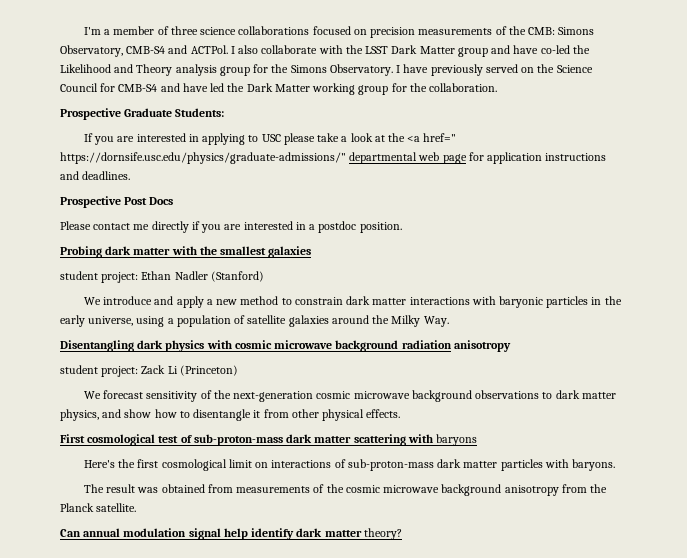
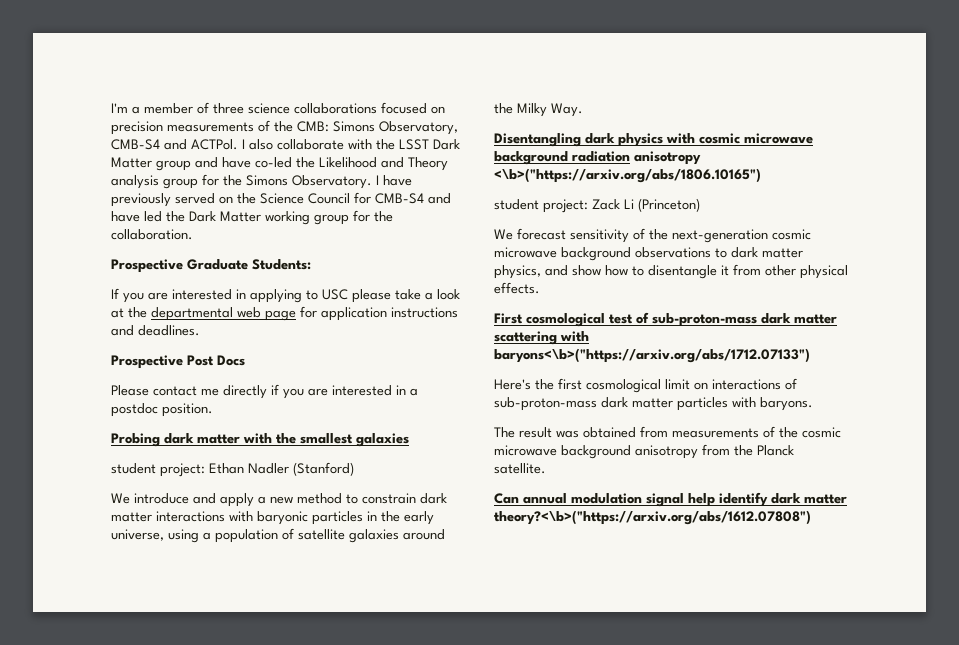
[407,133,457,142] [60,152,346,164] <a href=" https://dornsife.usc.edu/physics/graduate-admissions/" -> (147, 312) none
(511, 346) none -> [494,168,761,183] <\b>("https://arxiv.org/abs/1806.10165")
[436,434,478,446] baryons -> [494,348,810,363] baryons<\b>("https://arxiv.org/abs/1712.07133")
[363,528,402,540] theory? -> [494,510,811,525] theory?<\b>("https://arxiv.org/abs/1612.07808")

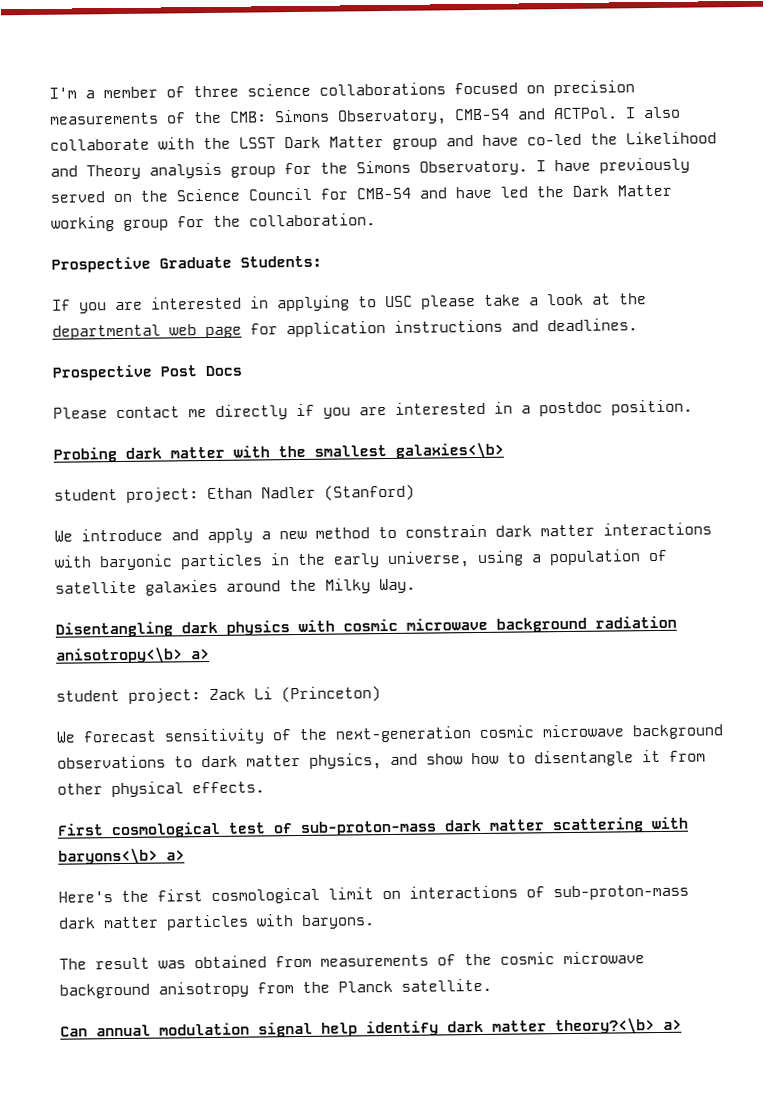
[356,433,409,447] galaxies -> [395,441,504,460] galaxies<\b>
[634,151,701,165] [494,168,761,183] anisotropy <\b>("https://arxiv.org/abs/1806.10165") -> [55,646,210,665] anisotropy<\b> a>
[494,348,810,363] baryons<\b>("https://arxiv.org/abs/1712.07133") -> [58,847,185,866] baryons<\b> a>
[494,510,811,525] theory?<\b>("https://arxiv.org/abs/1612.07808") -> [555,1017,682,1036] theory?<\b> a>

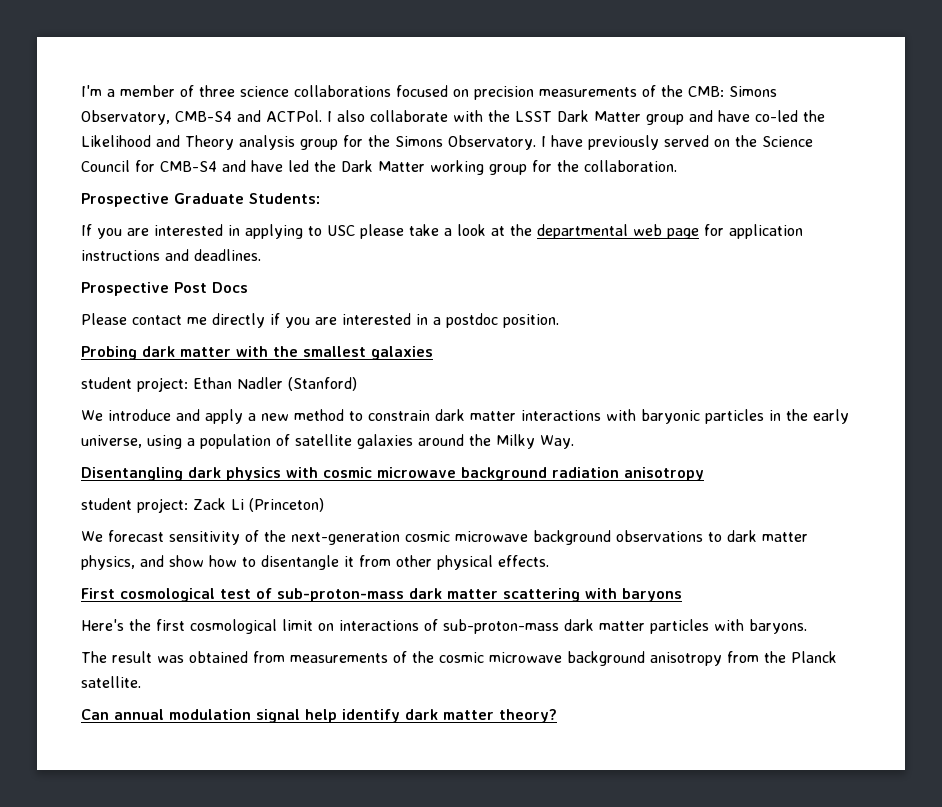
[395,441,504,460] galaxies<\b> -> [371,346,433,360] galaxies
[55,646,210,665] anisotropy<\b> a> -> [624,467,704,481] anisotropy
[58,847,185,866] baryons<\b> a> -> [622,588,682,602] baryons
[555,1017,682,1036] theory?<\b> a> -> [499,709,557,723] theory?

